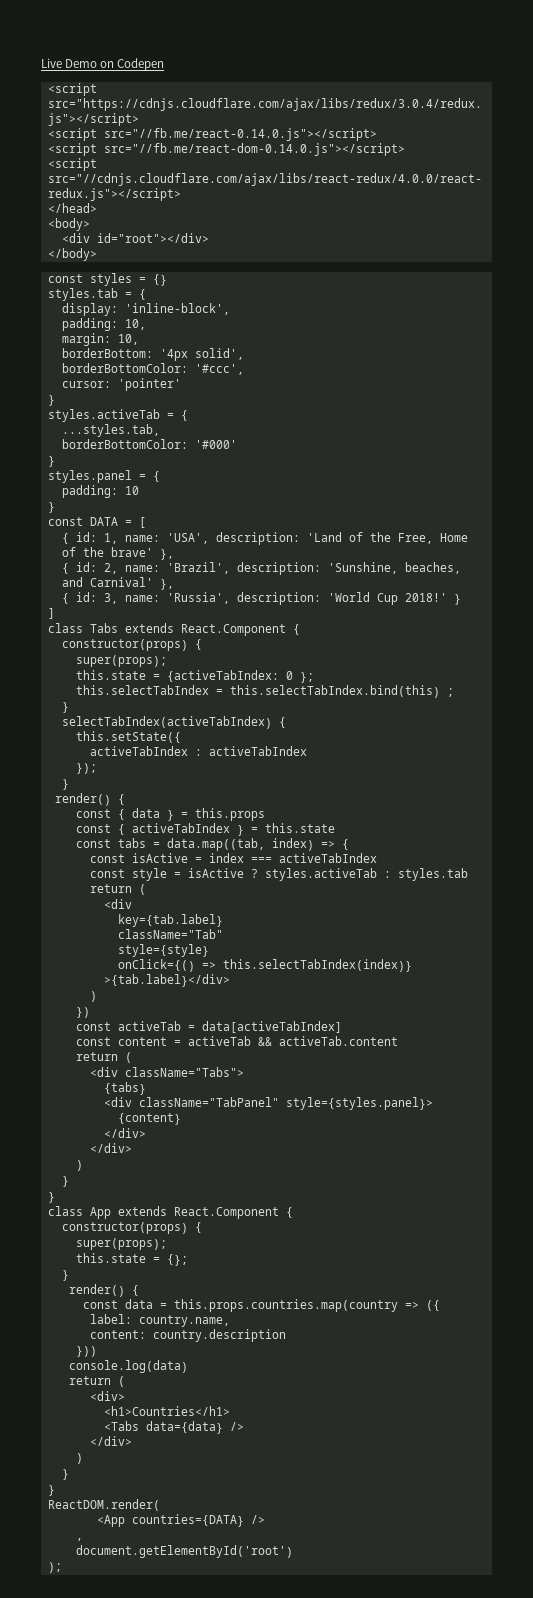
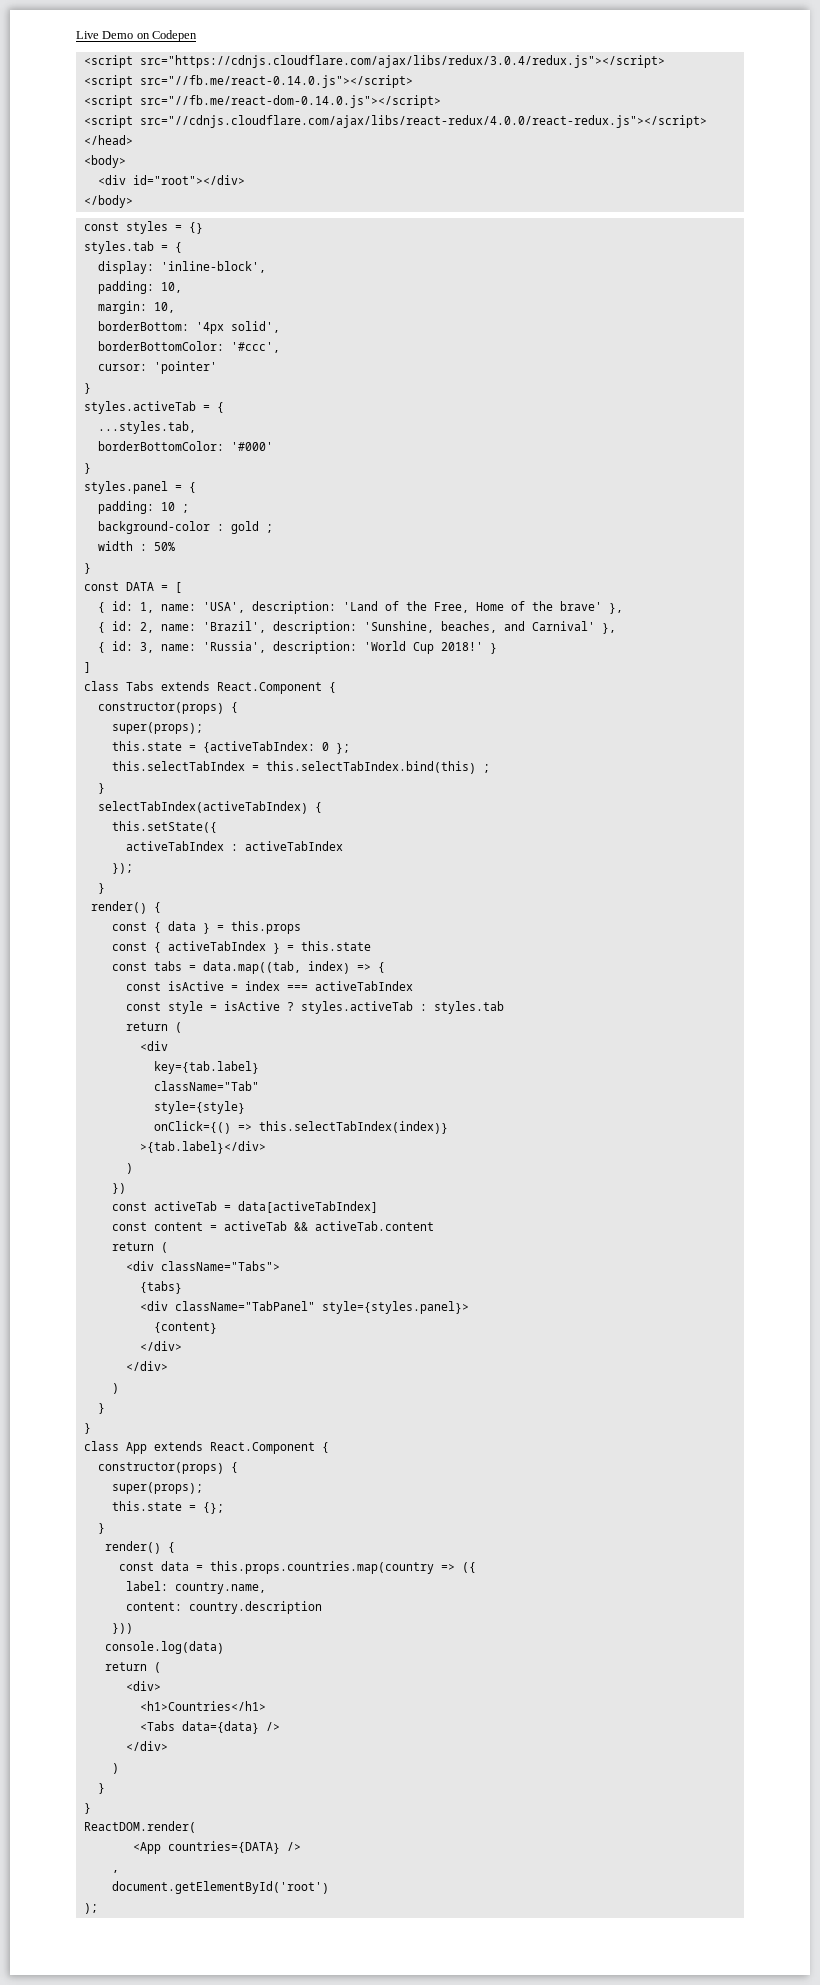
(139, 490) none -> [181,504,189,513] [97,521,273,534] [97,541,175,551] ; // background-color : gold ; // width : 50%

